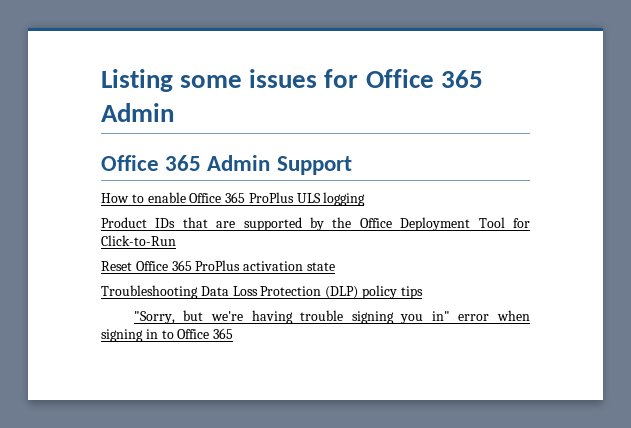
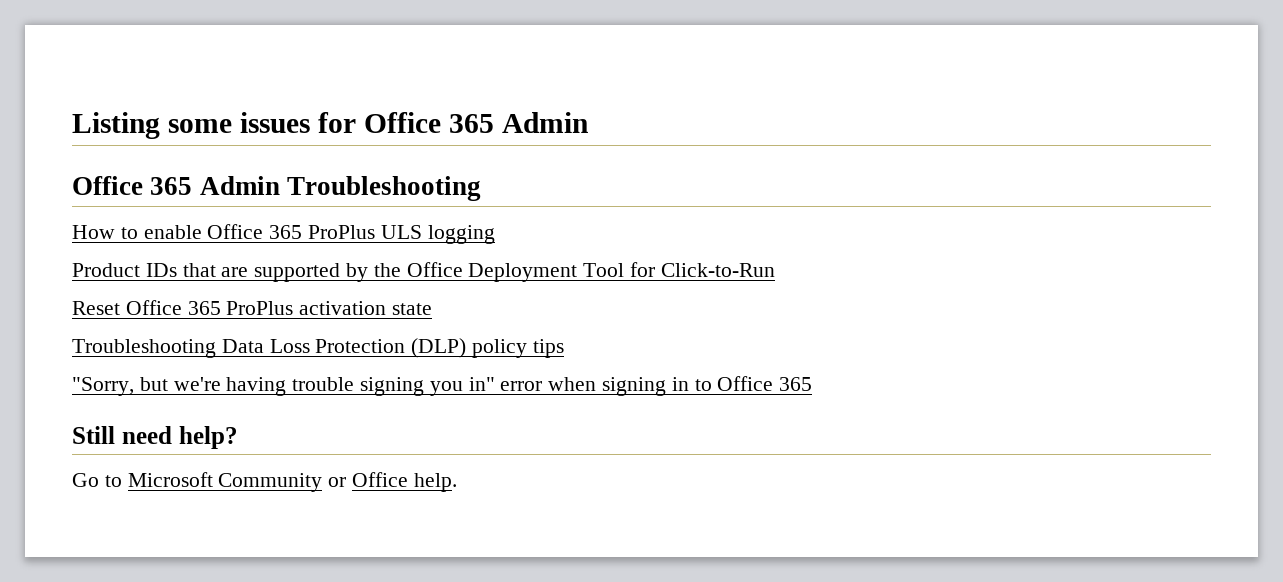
[276,156,352,175] Support -> [286,176,481,201] Troubleshooting
(234, 333) none -> [72,426,238,449] [72,472,457,492] // Still need help? // Go to Microsoft Community or Office help.

